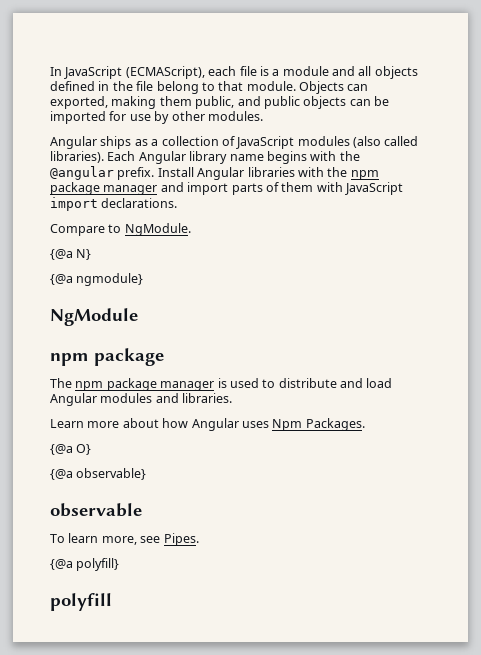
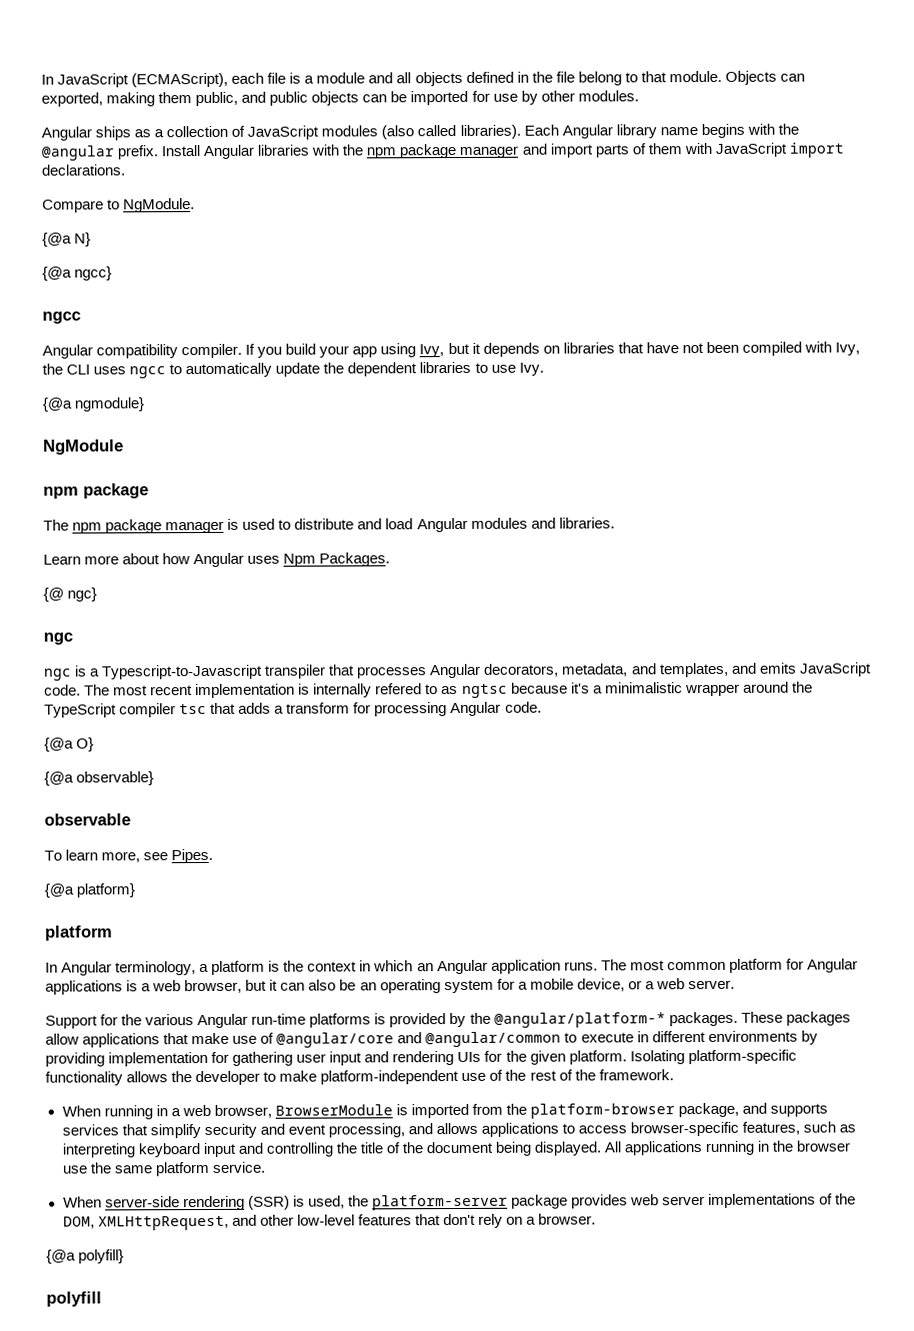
(92, 254) none -> [42,266,113,281] [42,311,81,324] [42,341,861,359] [42,361,544,379] // {@a ngcc} // ngcc // Angular compatibility compiler. If you build your app using Ivy, but it depends on libraries that have not been compiled with Ivy, the CLI uses ngcc to automatically update the dependent libraries to use Ivy.
(365, 424) none -> [43,587,98,602] [43,632,73,645] [44,662,872,681] [44,681,813,699] [44,701,542,718] // {@ ngc} // ngc // ngc is a Typescript-to-Javascript transpiler that processes Angular decorators, metadata, and templates, and emits JavaScript code. The most recent implementation is internally refered to as ngtsc because it's a minimalistic wrapper around the TypeScript compiler tsc that adds a transform for processing Angular code.
(199, 539) none -> [44,883,136,898] [45,925,113,941] [45,958,858,976] [45,978,735,995] [45,1011,851,1029] [45,1030,818,1048] [45,1049,797,1067] [45,1069,674,1086] [61,1102,829,1120] [61,1121,857,1139] [61,1140,851,1158] [62,1161,266,1177] [62,1193,857,1211] [62,1213,597,1231] // {@a platform} // platform // In Angular terminology, a platform is the context in which an Angular application runs. The most common platform for Angular applications is a web browser, but it can also be an operating system for a mobile device, or a web server. // Support for the various Angular run-time platforms is provided by the @angular/platform-* packages. These packages allow applications that make use of @angular/core and @angular/common to execute in different environments by providing implementation for gathering user input and rendering UIs for the given platform. Isolating platform-specific functionality allows the developer to make platform-independent use of the rest of the framework. // When running in a web browser, BrowserModule is imported from the platform-browser package, and supports services that simplify security and event processing, and allows applications to access browser-specific features, such as interpreting keyboard input and controlling the title of the document being displayed. All applications running in the browser use the same platform service. // When server-side rendering (SSR) is used, the platform-server package provides web server implementations of the DOM, XMLHttpRequest, and other low-level features that don't rely on a browser.

